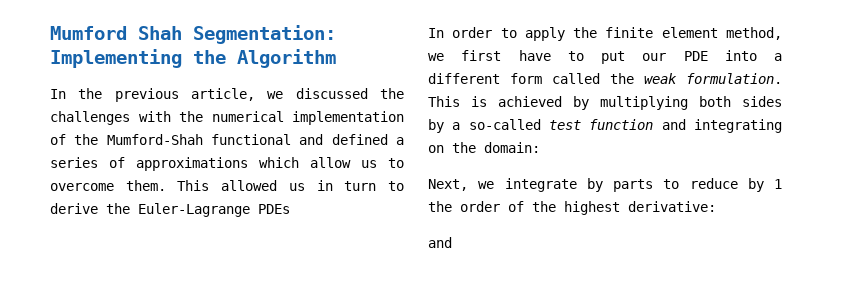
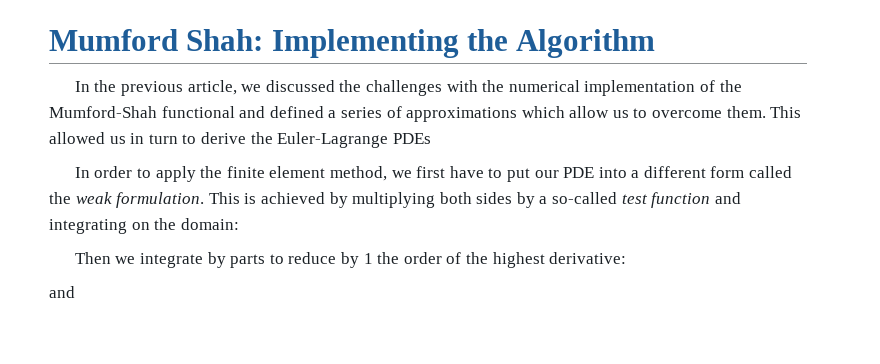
[138,25,336,44] Shah Segmentation: -> [186,29,264,51] Shah:
[428,179,468,191] Next, -> [74,252,111,264] Then

